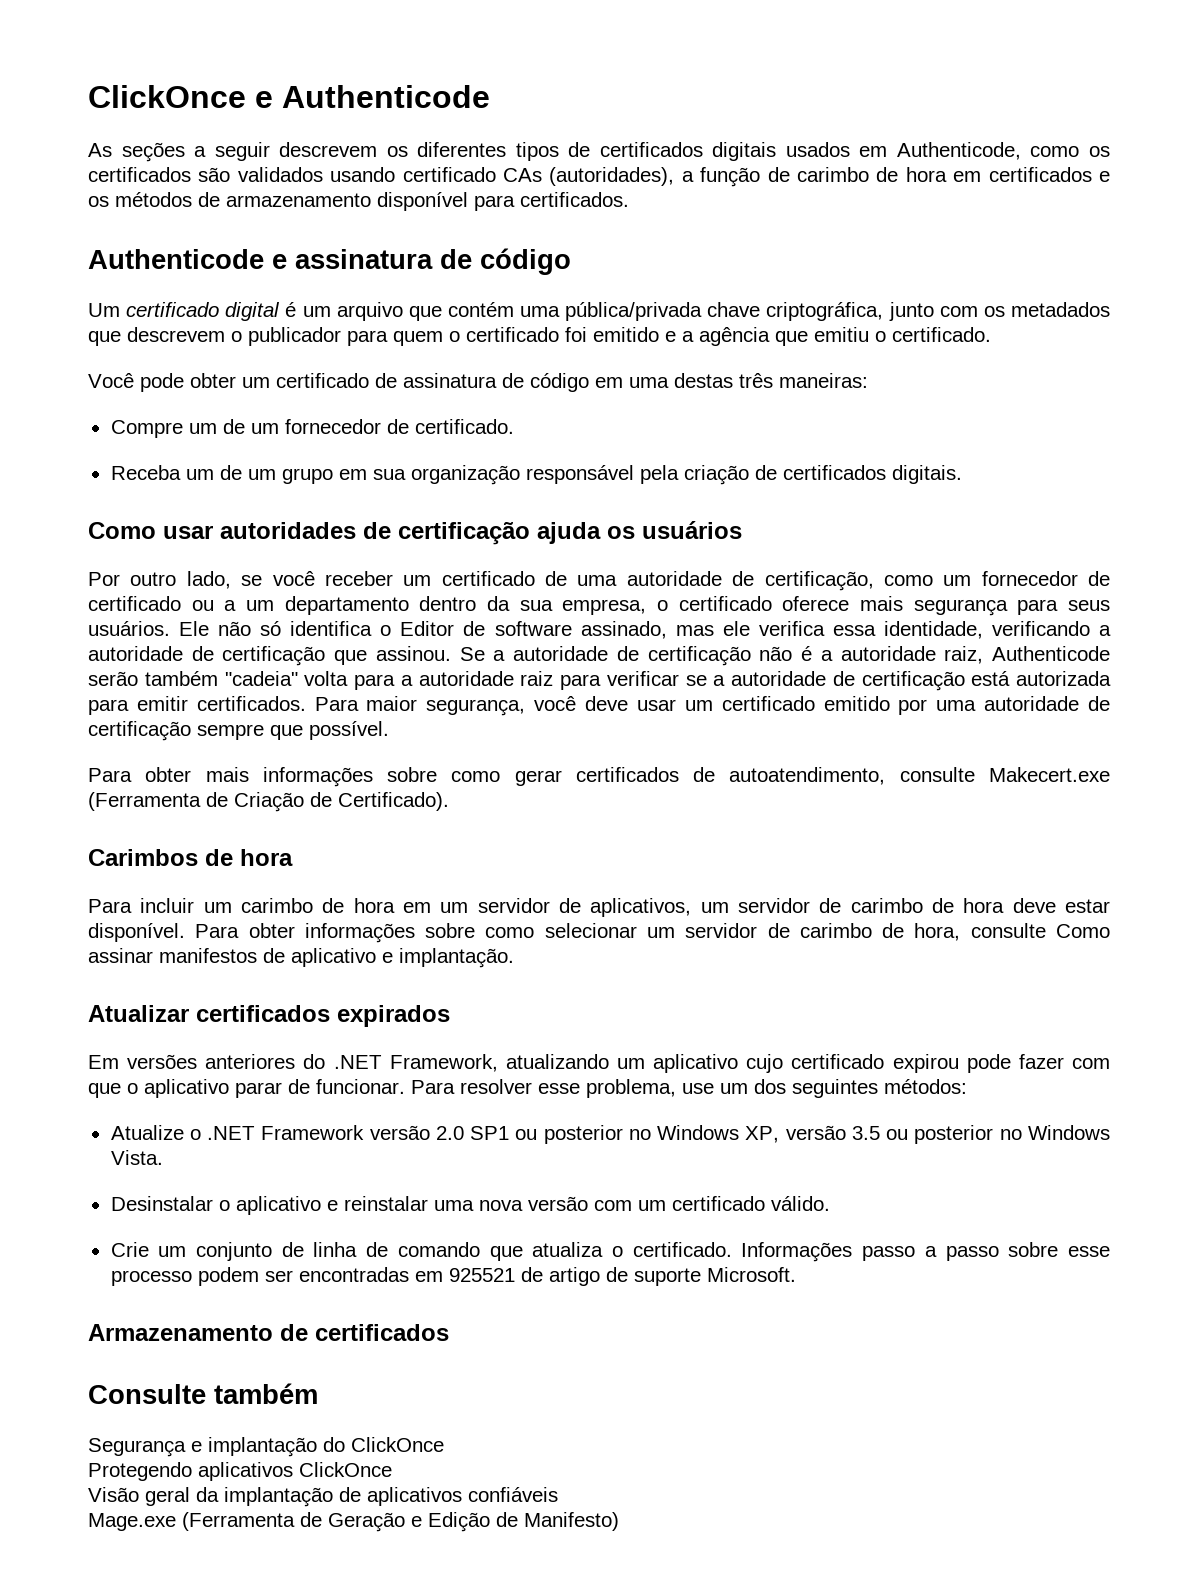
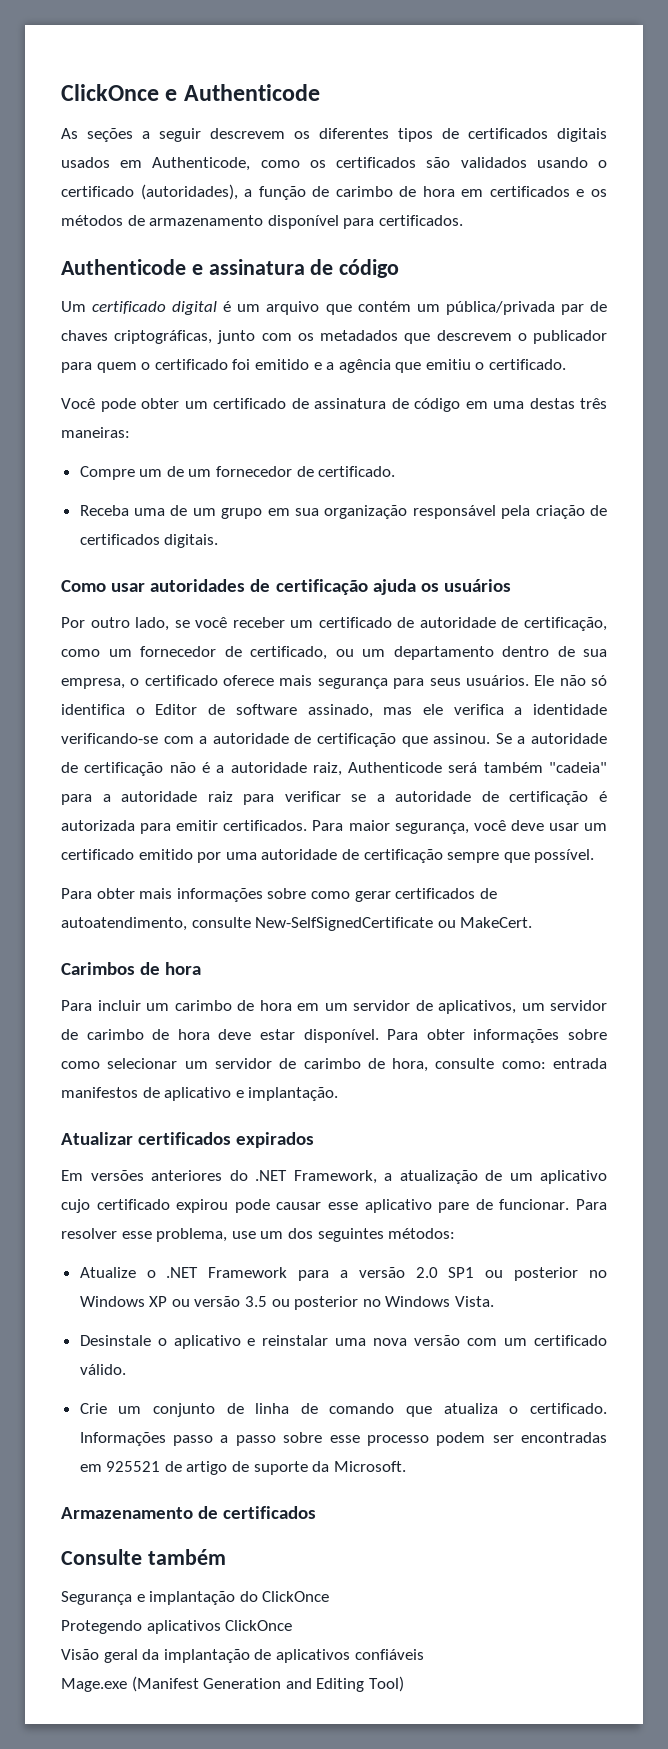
[402,167,542,182] certificado CAs -> [598,160,607,168] [61,186,134,197] o certificado
[520,302,884,321] uma pública/privada chave criptográfica, -> [416,301,607,315] [61,330,213,344] um pública/privada par de chaves criptográficas,
[185,469,214,480] um -> [134,508,166,516] uma
[577,575,618,586] uma -> (415, 622) none
[88,596,237,611] certificado ou a -> [250,646,354,660] certificado, ou
[487,596,510,611] da -> [557,646,575,657] de
[832,621,1090,639] essa identidade, verificando -> [514,704,607,715] [61,733,194,744] a identidade verificando-se com
[88,671,138,686] serão -> [448,762,478,773] será
[304,671,349,686] volta -> (608, 767) none
[971,671,1011,686] está -> [599,791,607,802] é
[988,767,1110,782] [88,792,449,812] Makecert.exe (Ferramenta de Criação de Certificado). -> [255,917,533,931] New-SelfSignedCertificate ou MakeCert.
[1056,924,1111,938] [88,948,153,963] Como assinar -> [501,1058,608,1069] como: entrada
[505,1054,609,1069] atualizando -> [384,1170,502,1184] a atualização de
[1018,1054,1110,1069] [88,1079,282,1098] fazer com que o aplicativo parar -> [276,1199,470,1213] causar esse aplicativo pare
(365, 1132) none -> [298,1270,348,1281] para a
[745,1126,780,1143] XP, -> [149,1296,190,1307] XP ou
[110,1196,213,1211] Desinstalar -> [79,1335,151,1346] Desinstale
(701, 1277) none -> [312,1461,330,1472] da
[182,1512,619,1532] (Ferramenta de Geração e Edição de Manifesto) -> [131,1676,404,1692] (Manifest Generation and Editing Tool)

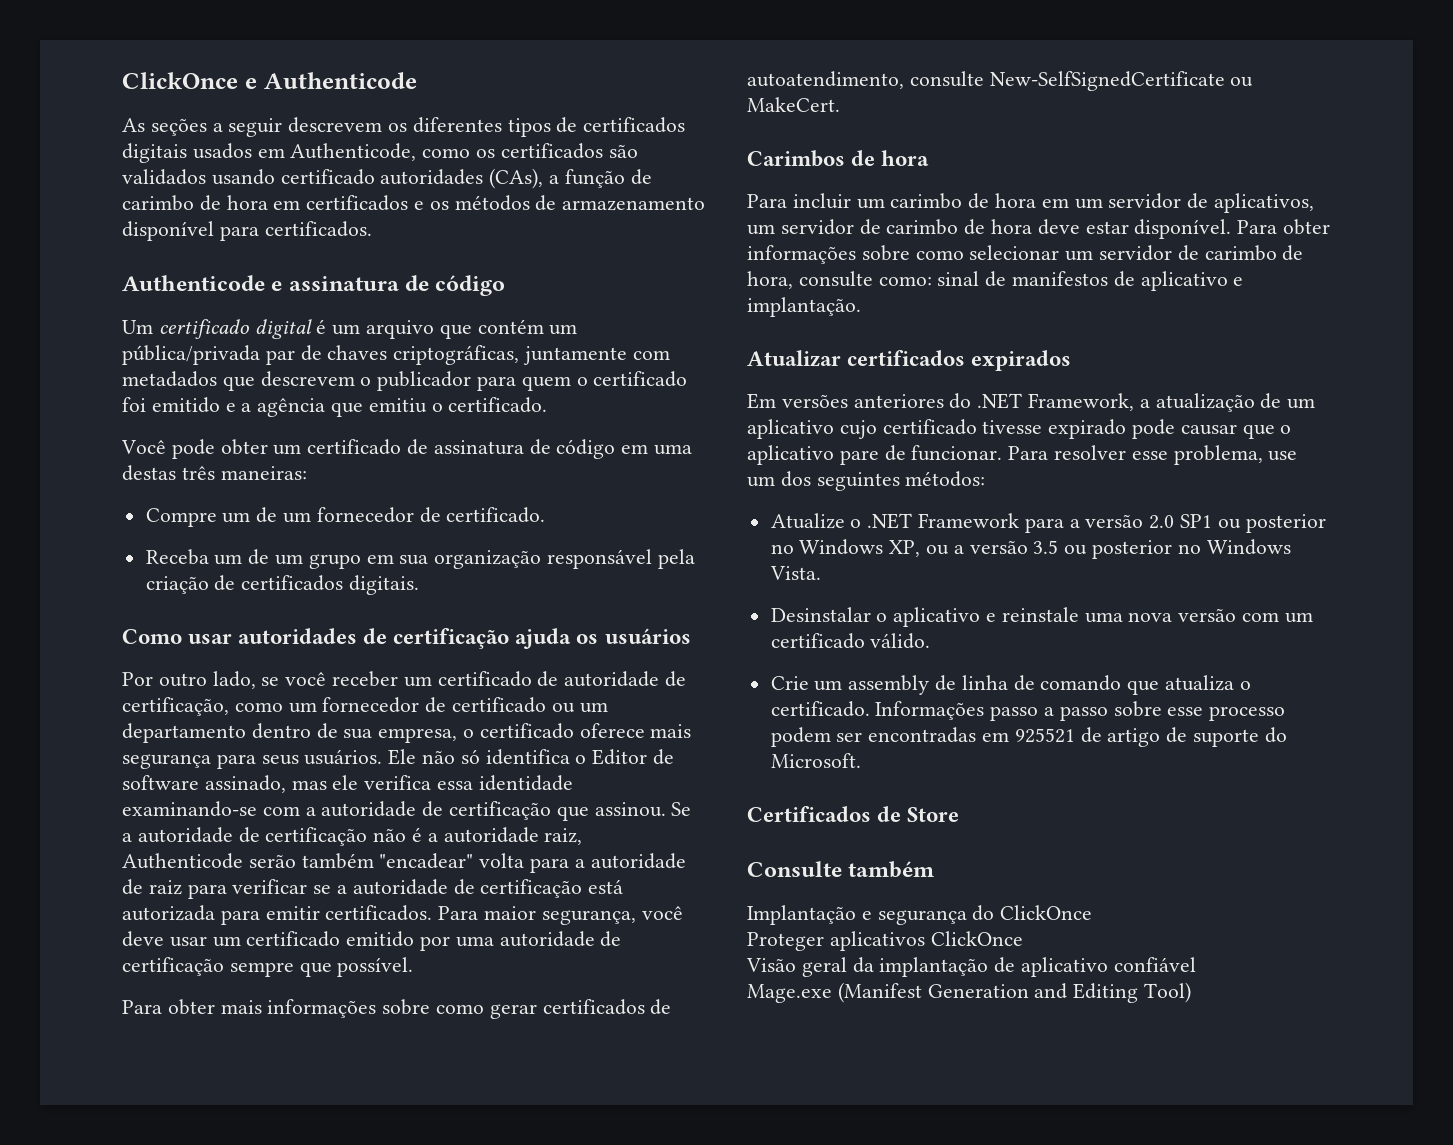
[598,160,607,168] [61,184,238,200] o certificado (autoridades), -> [280,168,544,189] certificado autoridades (CAs),
[217,330,314,344] junto com os -> [523,346,670,365] juntamente com
[134,508,166,516] uma -> [214,554,243,565] um
[250,646,327,660] certificado, -> [452,697,547,713] certificado
[514,704,607,715] [61,733,158,744] a identidade verificando-se -> [437,775,573,791] [122,801,257,817] essa identidade examinando-se
[448,762,608,773] será também "cadeia" -> [248,853,525,869] serão também "encadear" volta
(198, 796) none -> [122,879,143,895] de
[599,791,607,802] é -> [588,879,624,894] está
[553,1058,608,1069] entrada -> [937,271,1007,287] sinal de
[176,1199,358,1213] expirou pode causar esse -> [982,419,1292,439] tivesse expirado pode causar que o
[149,1296,190,1307] XP ou -> [889,540,964,557] XP, ou a
[79,1335,151,1346] Desinstale -> [770,607,871,622] Desinstalar
[262,1335,329,1346] reinstalar -> [1001,607,1079,622] reinstale
[152,1403,215,1417] conjunto -> [848,675,930,695] assembly
[312,1461,330,1472] da -> [1264,727,1287,743] do
[61,1506,317,1519] Armazenamento de certificados -> [747,806,960,822] Certificados de Store
[61,1591,236,1605] Segurança e implantação -> [747,905,967,925] Implantação e segurança
[61,1620,142,1634] Protegendo -> [747,932,824,951] Proteger
[275,1649,424,1663] aplicativos confiáveis -> [1021,957,1196,977] aplicativo confiável

